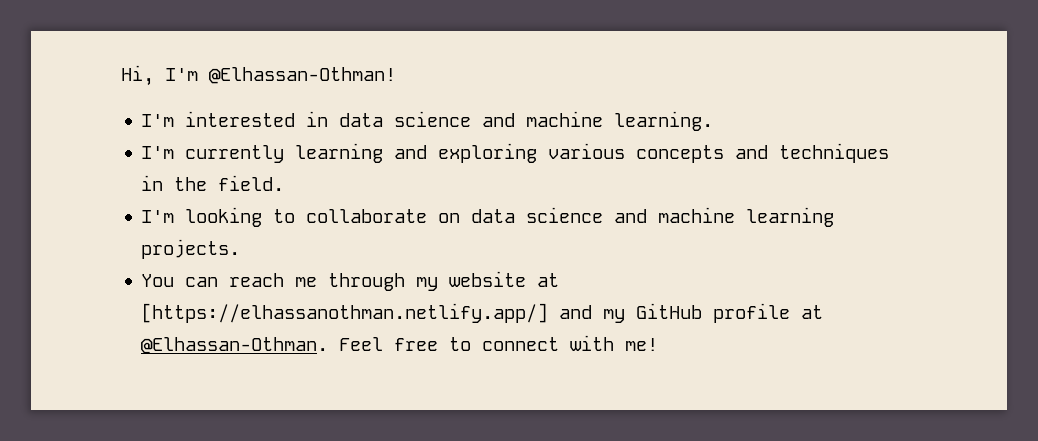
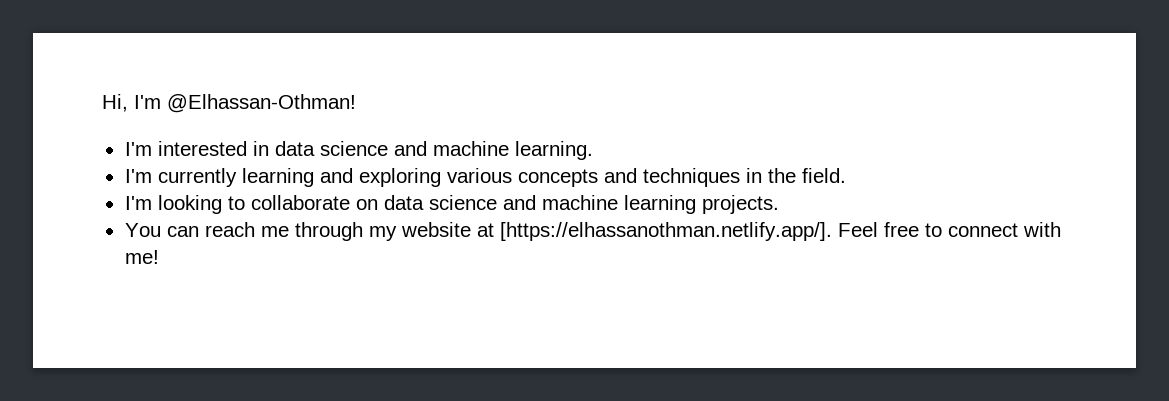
[141,303,824,323] [141,337,329,354] [https://elhassanothman.netlify.app/] and my GitHub profile at @Elhassan-Othman. -> [499,222,832,241] [https://elhassanothman.netlify.app/].

